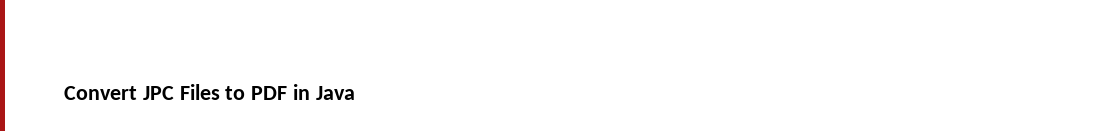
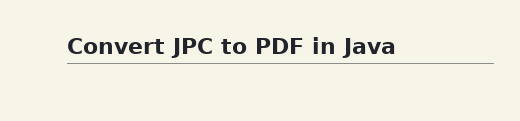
[179,84,220,100] Files -> (213, 48) none

